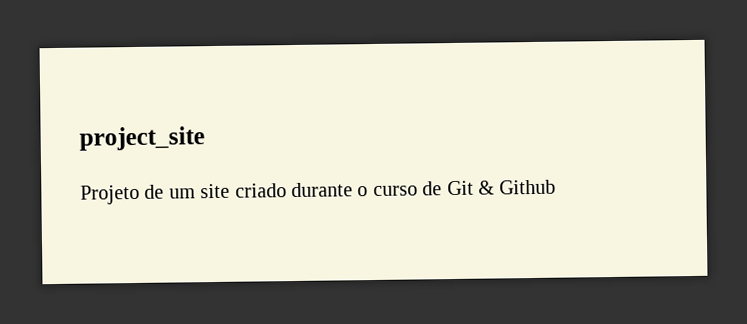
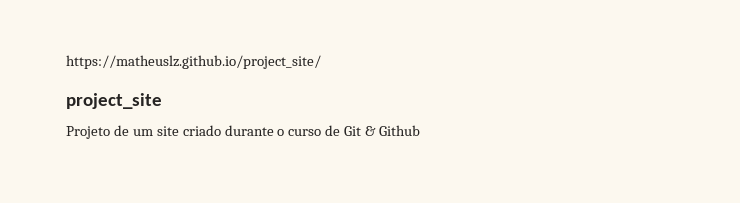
(79, 138) none -> [66,55,321,69] https://matheuslz.github.io/project_site/ //

